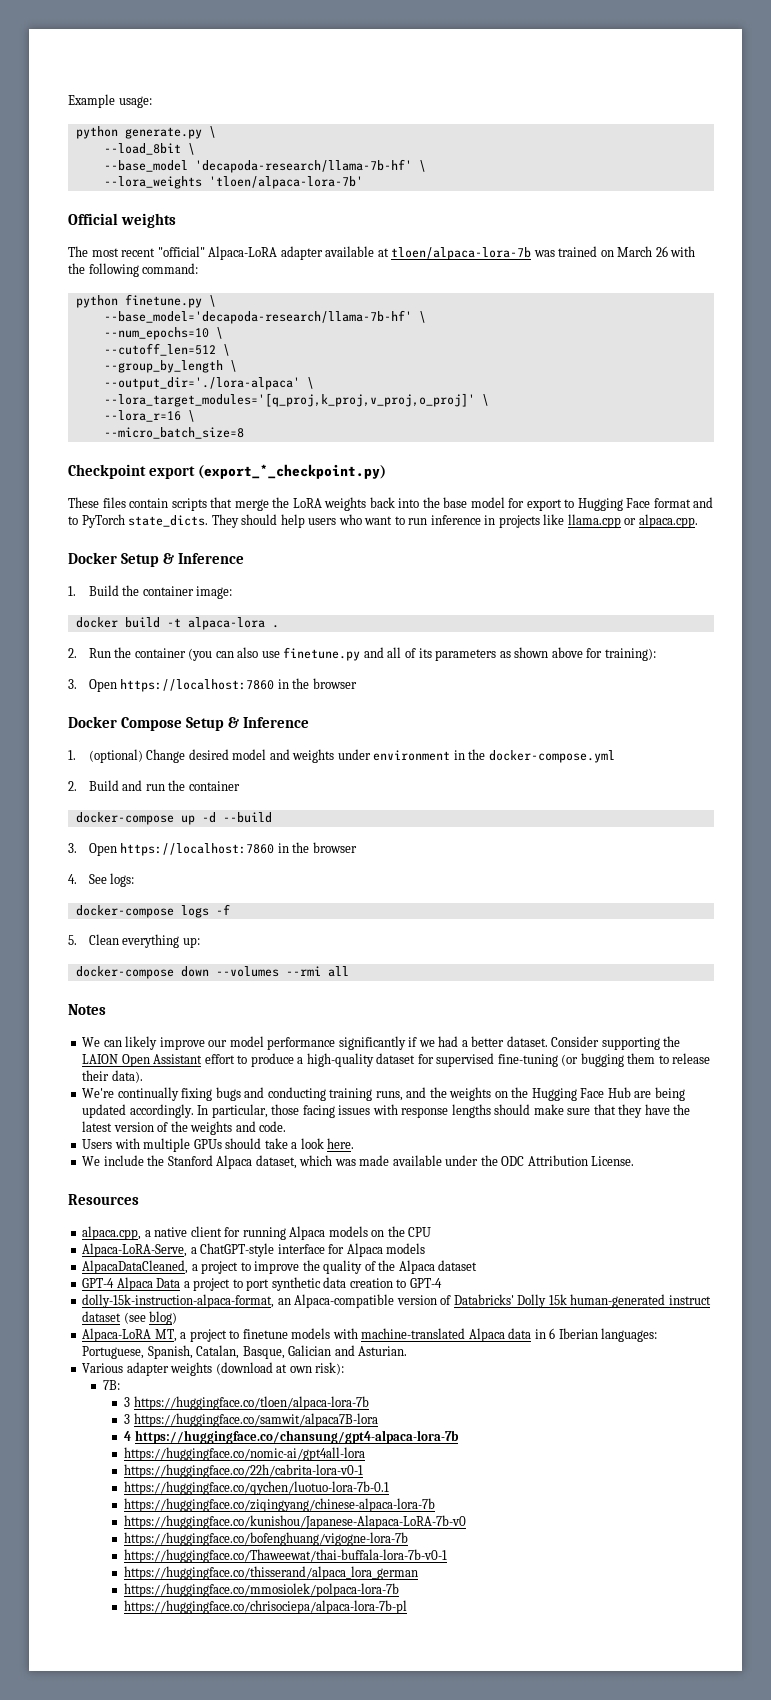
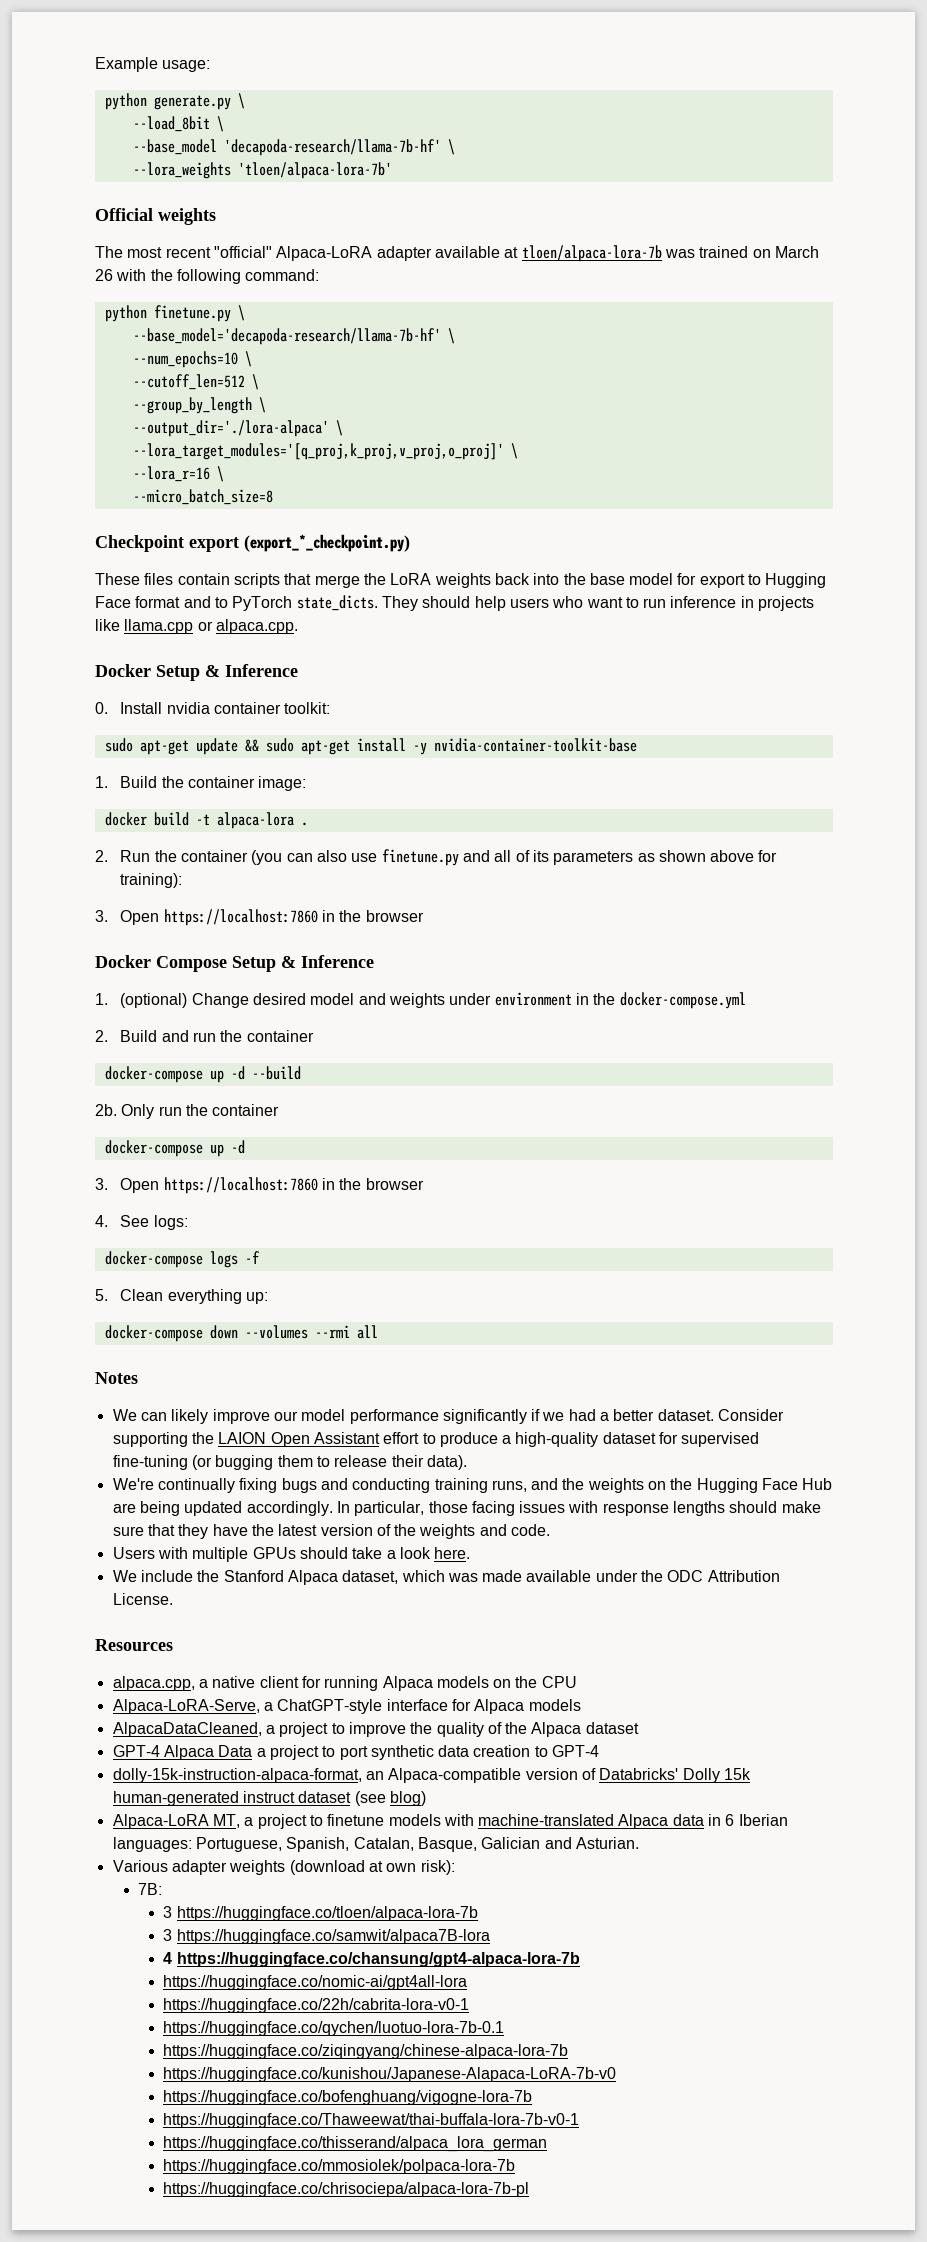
(244, 558) none -> [95,702,331,714] [104,738,637,755] // 0. Install nvidia container toolkit: // sudo apt-get update && sudo apt-get install -y nvidia-container-toolkit-base
(272, 817) none -> [95,1104,280,1119] [104,1140,245,1157] // 2b. Only run the container // docker-compose up -d

